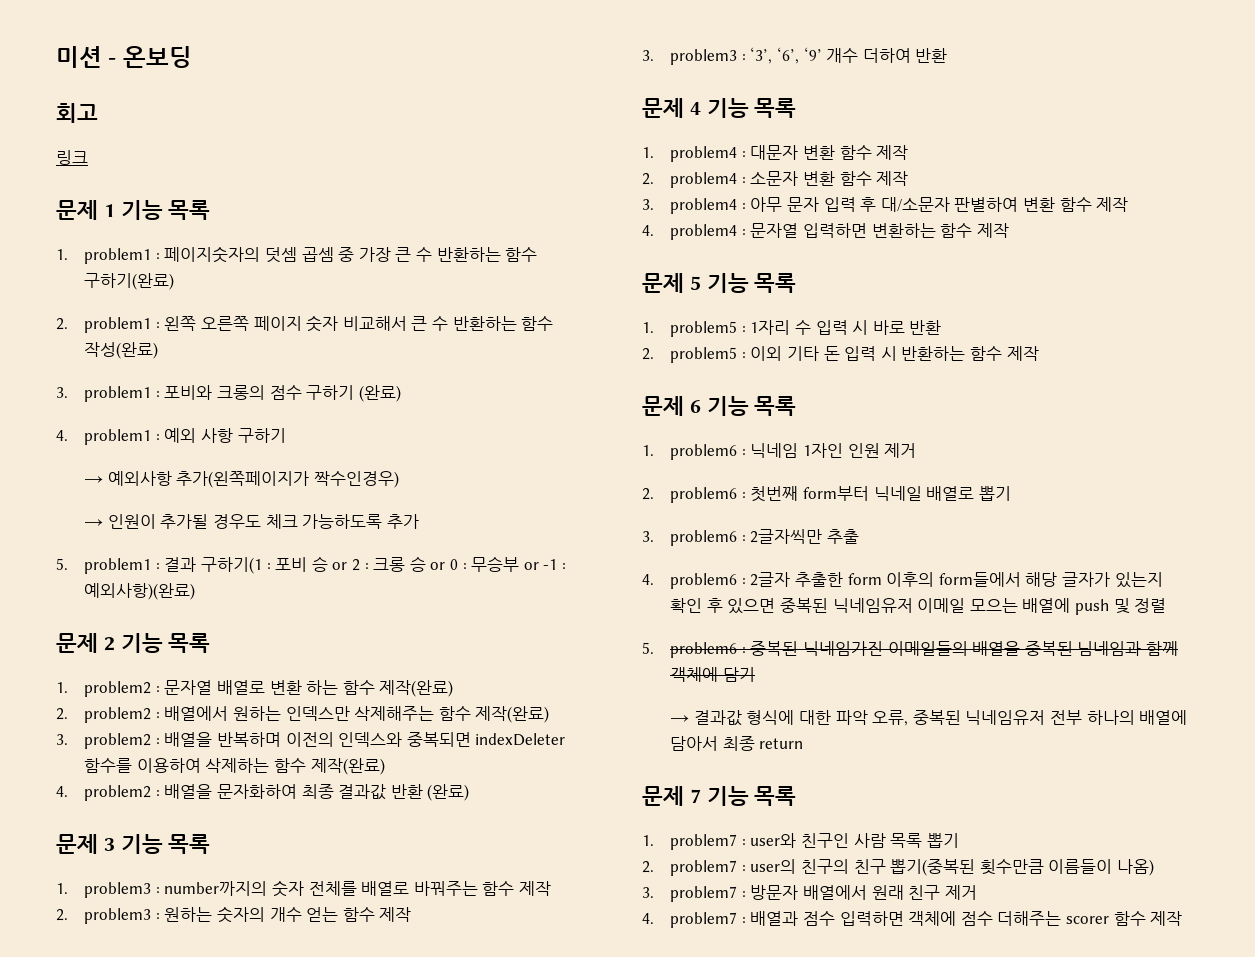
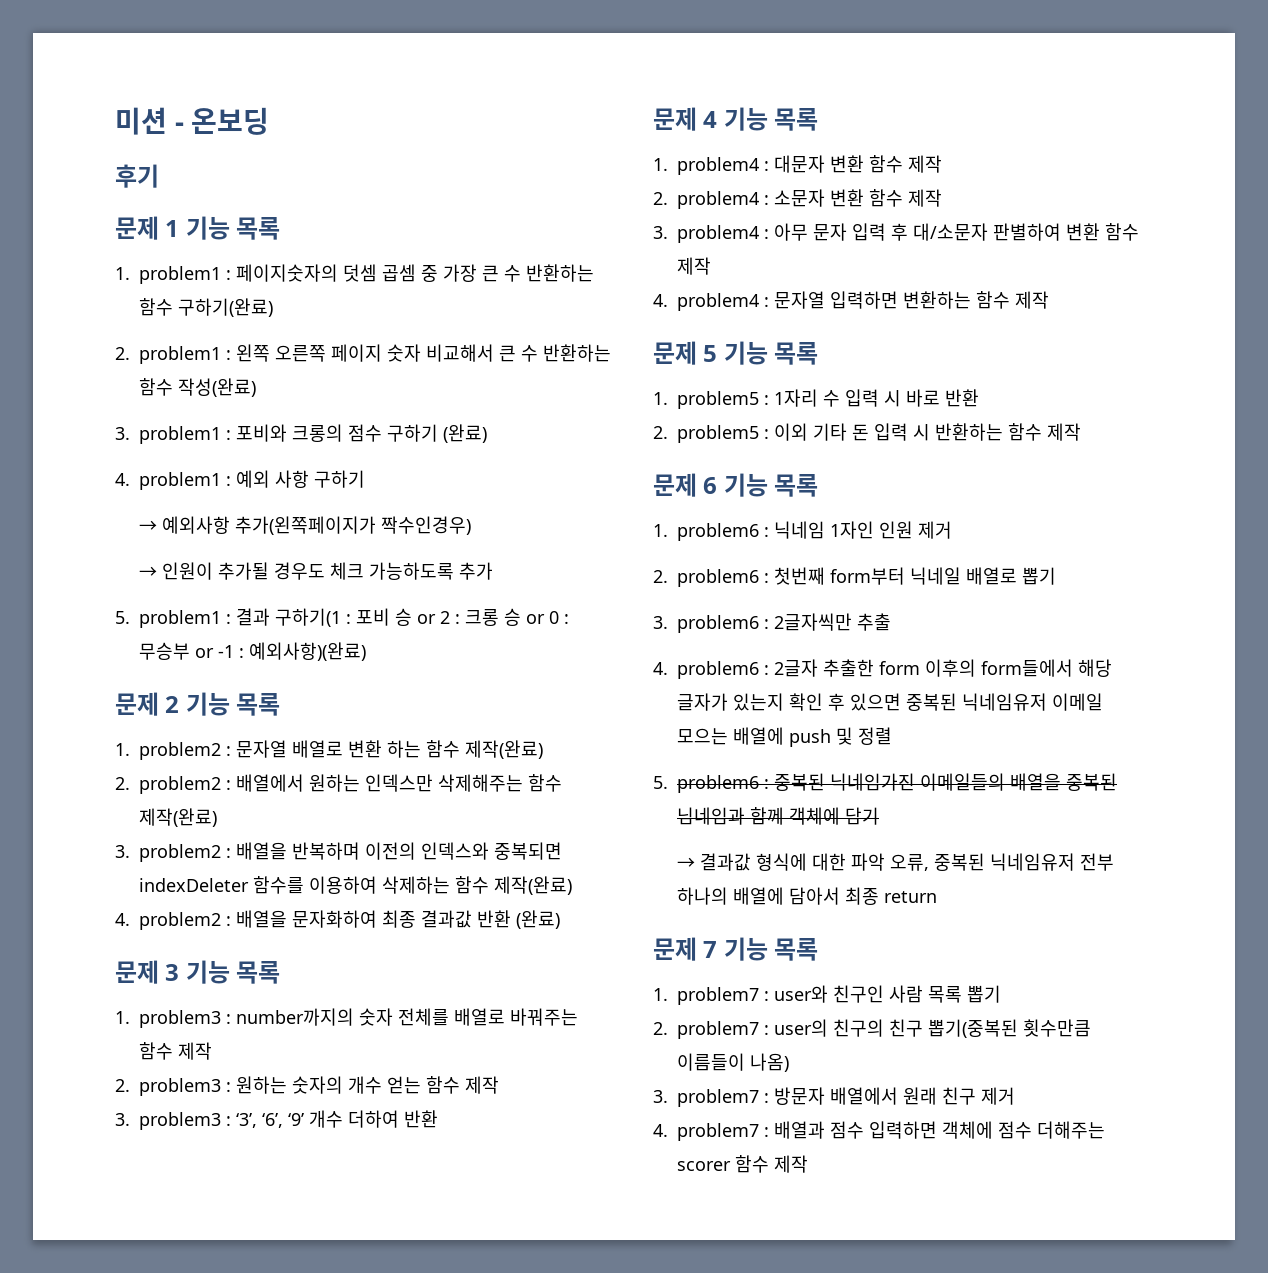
[56,103,98,123] [56,150,88,165] 회고 // 링크 -> [115,164,159,188] 후기

